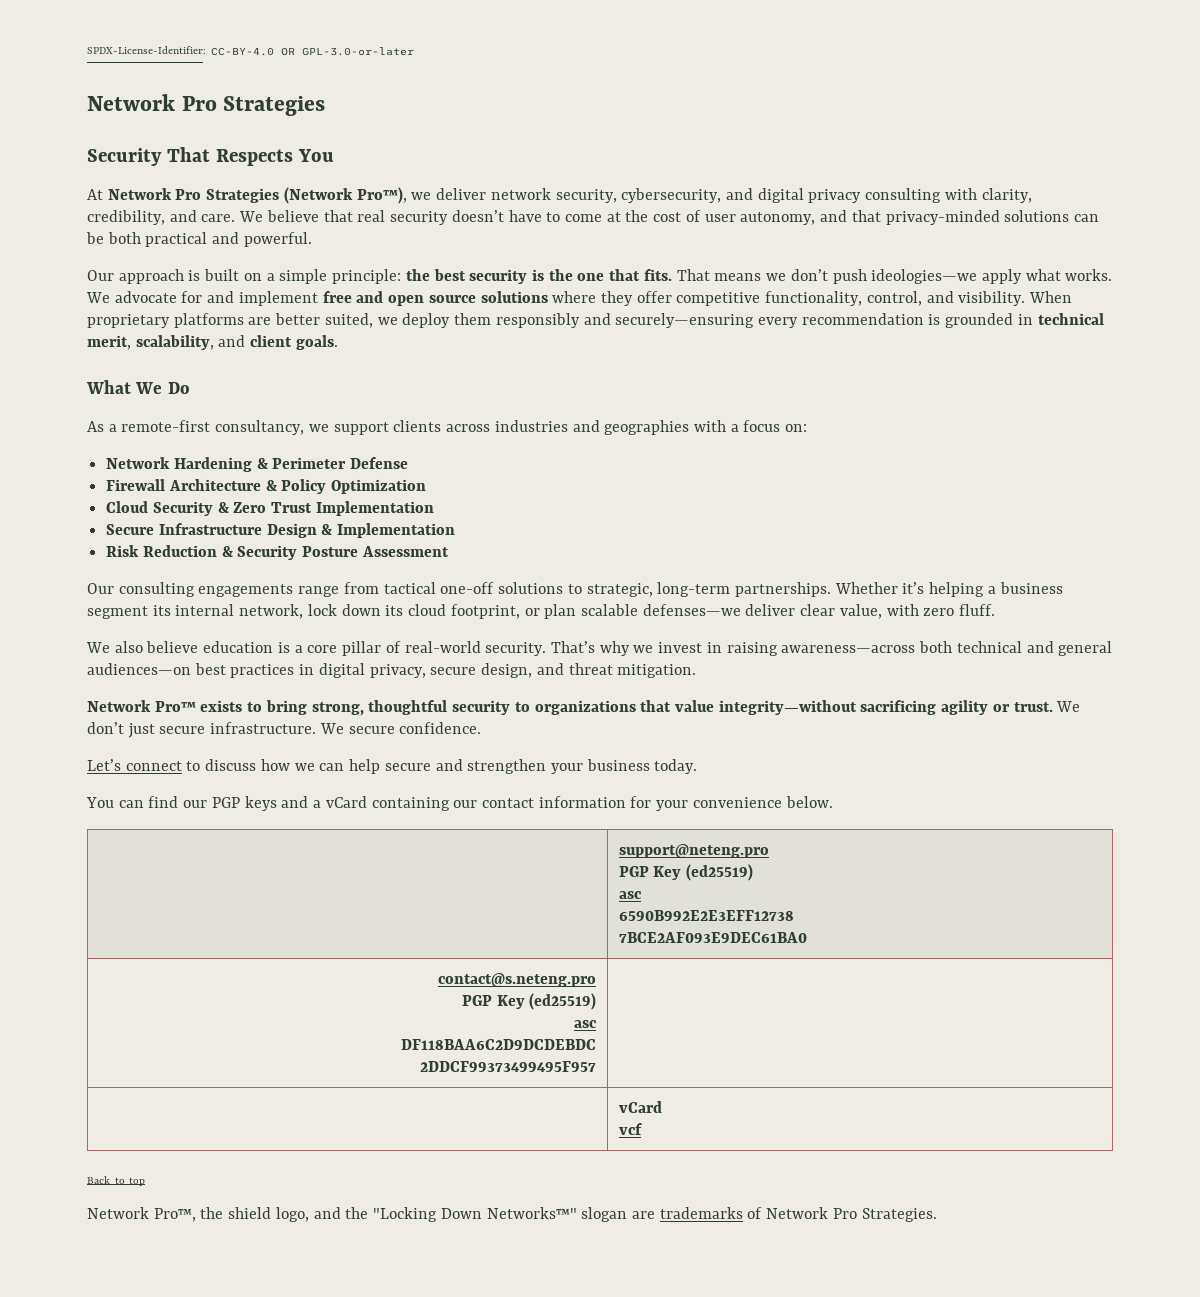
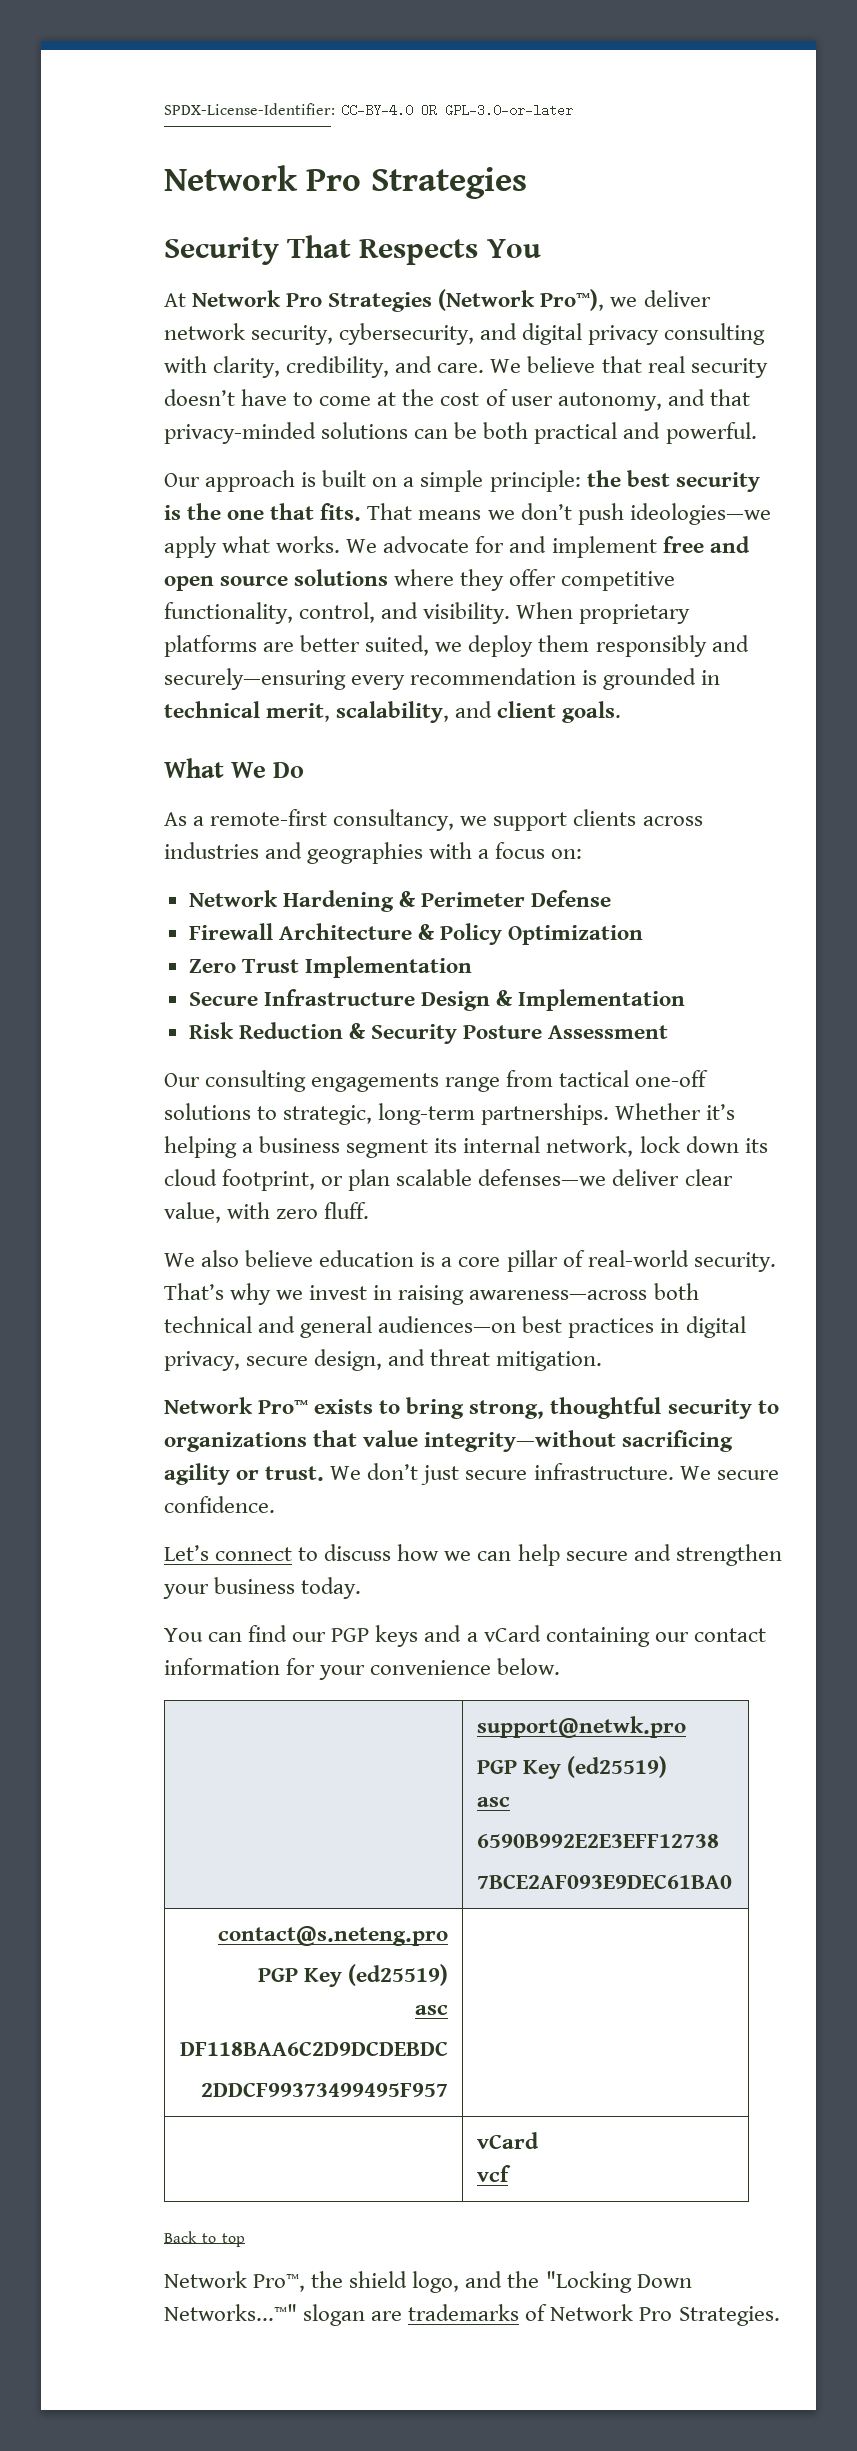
[106,501,229,516] Cloud Security & -> (644, 935) none
[618,844,769,858] support@neteng.pro -> [476,1716,686,1738] support@netwk.pro
[486,1207,577,1219] Networks™" -> [164,2304,297,2321] Networks...™"

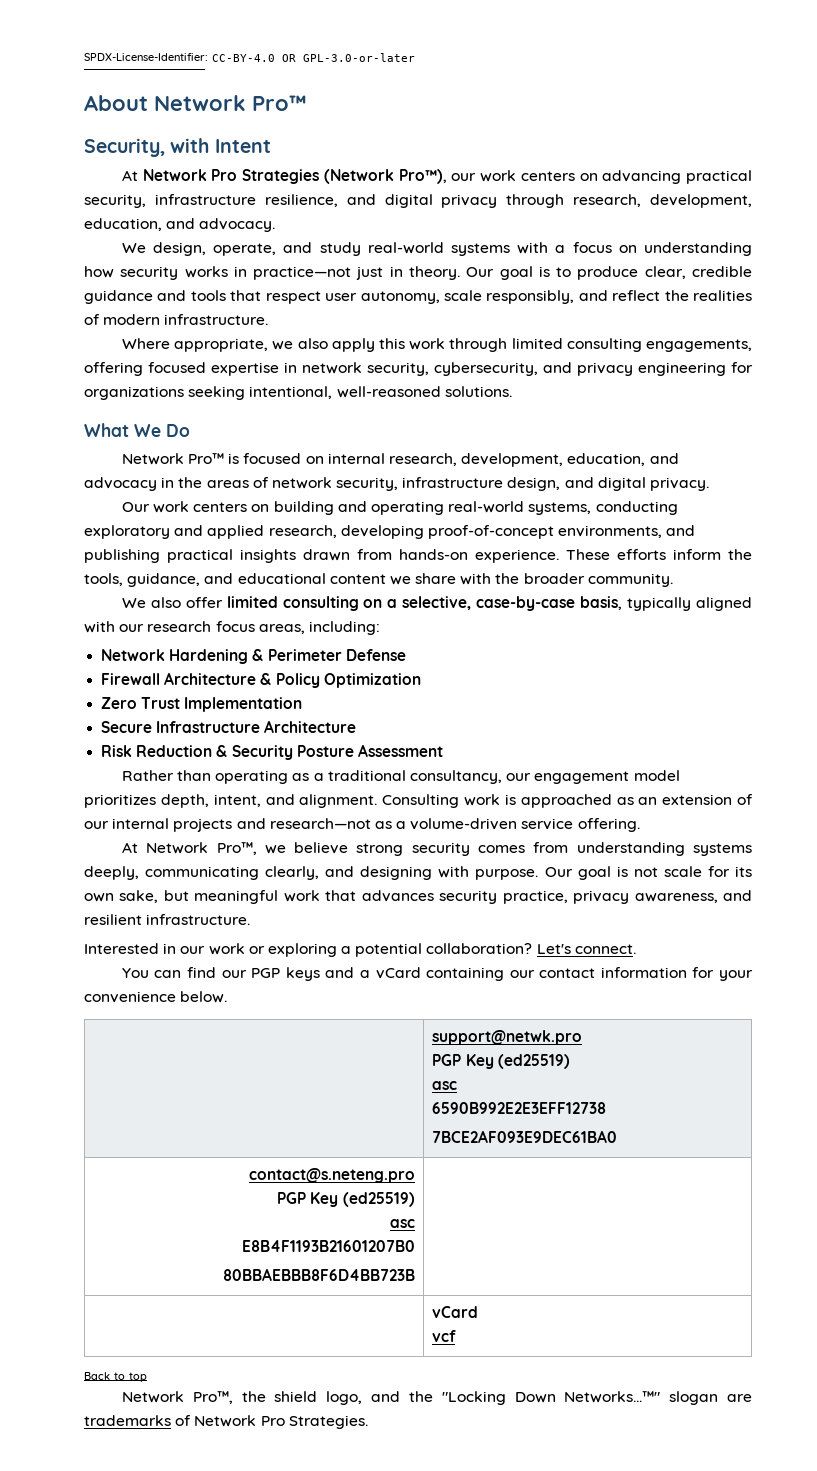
[164,165,527,199] [164,235,541,265] Network Pro Strategies // Security That Respects You -> [84,95,306,111] [84,138,271,157] About Network Pro™ // Security, with Intent
[610,290,711,307] [164,323,766,345] [164,356,768,378] [164,389,750,411] [164,422,757,444] [164,470,760,492] [164,503,771,525] [164,536,750,558] [164,569,676,591] [164,602,691,624] [164,635,749,657] [164,668,721,690] [164,701,622,723] [164,758,305,778] [164,809,703,831] [164,842,583,864] we deliver network security, cybersecurity, and digital privacy consulting with clarity, credibility, and care. We believe that real security doesn’t have to come at the cost of user autonomy, and that privacy-minded solutions can be both practical and powerful. // Our approach is built on a simple principle: the best security is the one that fits. That means we don’t push ideologies—we apply what works. We advocate for and implement free and open source solutions where they offer competitive functionality, control, and visibility. When proprietary platforms are better suited, we deploy them responsibly and securely—ensuring every recommendation is grounded in technical merit, scalability, and client goals. // What We Do // As a remote-first consultancy, we support clients across industries and geographies with a focus on: -> [451,170,752,184] [84,194,752,208] [84,218,276,232] [121,242,752,256] [84,266,752,280] [84,290,752,304] [84,314,269,325] [121,338,752,352] [84,362,753,376] [84,386,512,400] [84,423,190,437] [121,453,679,467] [84,477,710,491] [121,501,678,515] [84,525,696,539] [84,549,752,563] [84,573,673,587] [121,596,752,611] [84,621,380,635] our work centers on advancing practical security, infrastructure resilience, and digital privacy through research, development, education, and advocacy. // We design, operate, and study real-world systems with a focus on understanding how security works in practice—not just in theory. Our goal is to produce clear, credible guidance and tools that respect user autonomy, scale responsibly, and reflect the realities of modern infrastructure. // Where appropriate, we also apply this work through limited consulting engagements, offering focused expertise in network security, cybersecurity, and privacy engineering for organizations seeking intentional, well-reasoned solutions. // What We Do // Network Pro™ is focused on internal research, development, education, and advocacy in the areas of network security, infrastructure design, and digital privacy. // Our work centers on building and operating real-world systems, conducting exploratory and applied research, developing proof-of-concept environments, and publishing practical insights drawn from hands-on experience. These efforts inform the tools, guidance, and educational content we share with the broader community. // We also offer limited consulting on a selective, case-by-case basis, typically aligned with our research focus areas, including:
[420,989,686,1011] Design & Implementation -> [264,720,357,733] Architecture
[164,1070,709,1092] [164,1103,736,1125] [164,1136,768,1158] [164,1169,733,1191] [164,1202,370,1223] [164,1250,776,1272] [164,1283,699,1305] [164,1316,746,1338] [164,1349,603,1371] [164,1397,779,1419] [164,1430,734,1452] [164,1463,779,1485] [164,1496,275,1513] [164,1544,782,1566] [163,1577,362,1599] Our consulting engagements range from tactical one-off solutions to strategic, long-term partnerships. Whether it’s helping a business segment its internal network, lock down its cloud footprint, or plan scalable defenses—we deliver clear value, with zero fluff. // We also believe education is a core pillar of real-world security. That’s why we invest in raising awareness—across both technical and general audiences—on best practices in digital privacy, secure design, and threat mitigation. // Network Pro™ exists to bring strong, thoughtful security to organizations that value integrity—without sacrificing agility or trust. We don’t just secure infrastructure. We secure confidence. // Let’s connect to discuss how we can help secure and strengthen your business today. -> [121,770,680,784] [84,794,754,808] [84,818,640,832] [121,842,752,856] [84,866,753,880] [84,890,752,904] [84,914,251,925] [84,943,636,957] Rather than operating as a traditional consultancy, our engagement model prioritizes depth, intent, and alignment. Consulting work is approached as an extension of our internal projects and research—not as a volume-driven service offering. // At Network Pro™, we believe strong security comes from understanding systems deeply, communicating clearly, and designing with purpose. Our goal is not scale for its own sake, but meaningful work that advances security practice, privacy awareness, and resilient infrastructure. // Interested in our work or exploring a potential collaboration? Let's connect.
[180,2041,449,2056] [201,2082,449,2097] DF118BAA6C2D9DCDEBDC // 2DDCF99373499495F957 -> [241,1240,415,1252] [222,1268,415,1281] E8B4F1193B21601207B0 // 80BBAEBBB8F6D4BB723B

